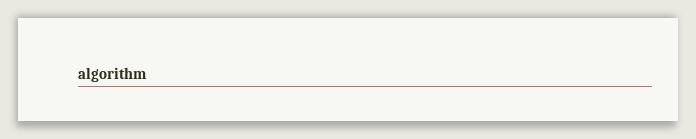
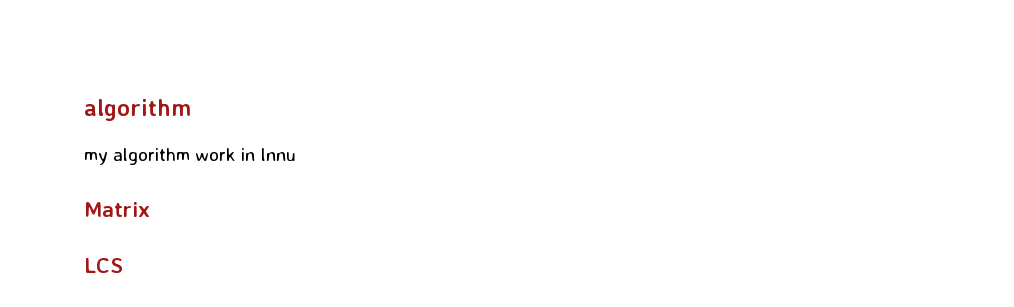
[78,67,147,82] algorithm -> [84,99,191,121] [84,148,296,165] [84,202,150,217] [84,258,123,273] algorithm // my algorithm work in lnnu // Matrix // LCS

